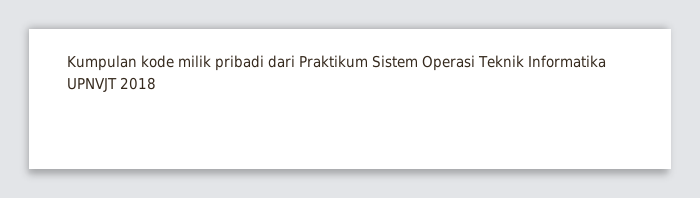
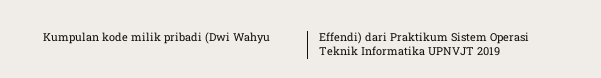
(265, 63) none -> [205,32,362,44] (Dwi Wahyu Effendi)
[120,77,157,90] 2018 -> [477,47,500,56] 2019

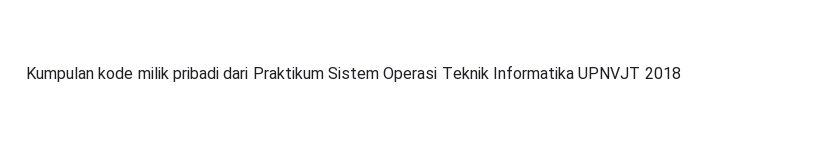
[205,32,362,44] (Dwi Wahyu Effendi) -> (219, 74) none
[477,47,500,56] 2019 -> [644,67,681,79] 2018

